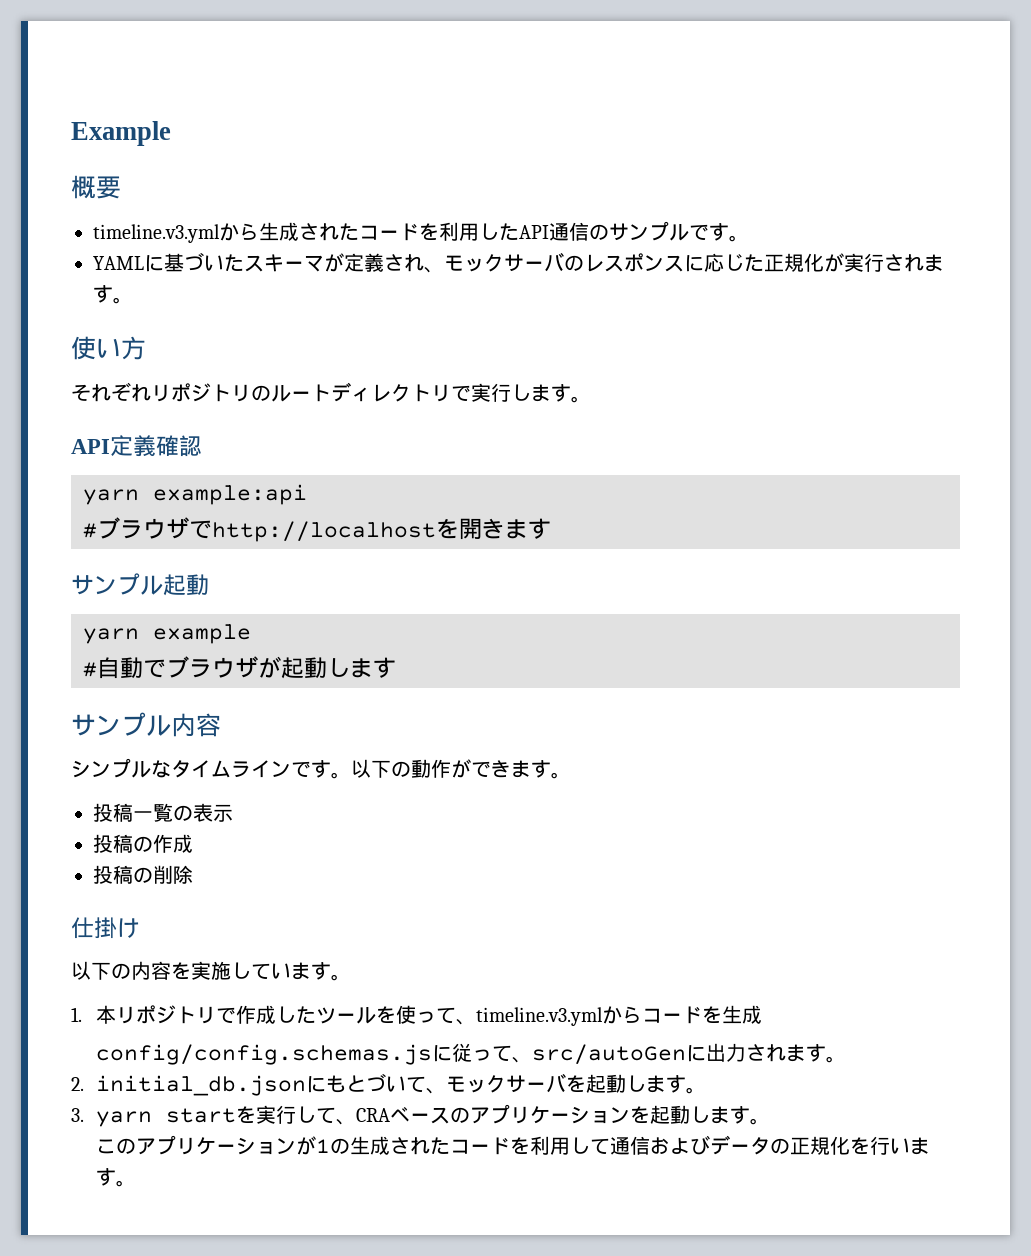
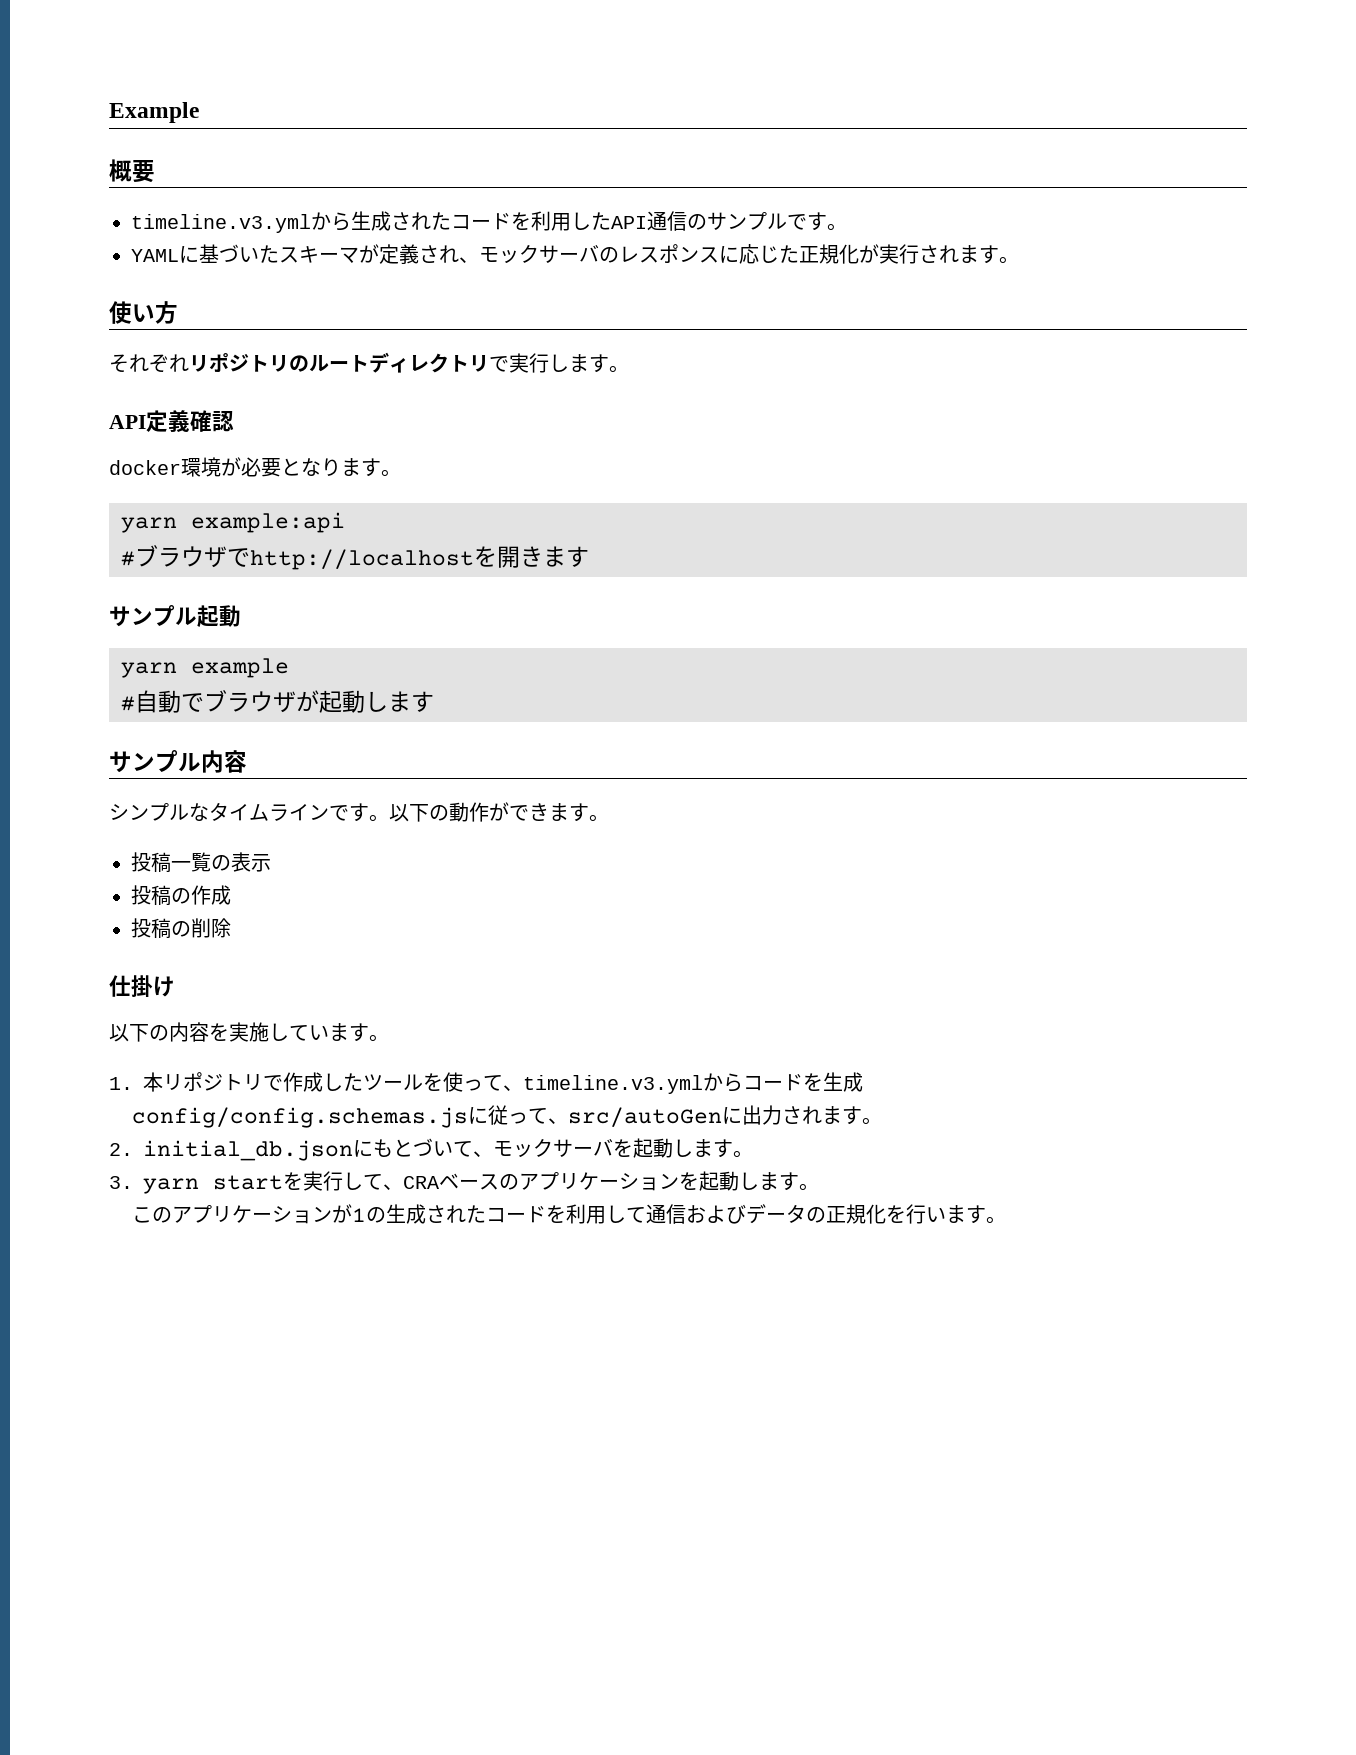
(202, 446) none -> [109,457,401,477] // docker環境が必要となります。

